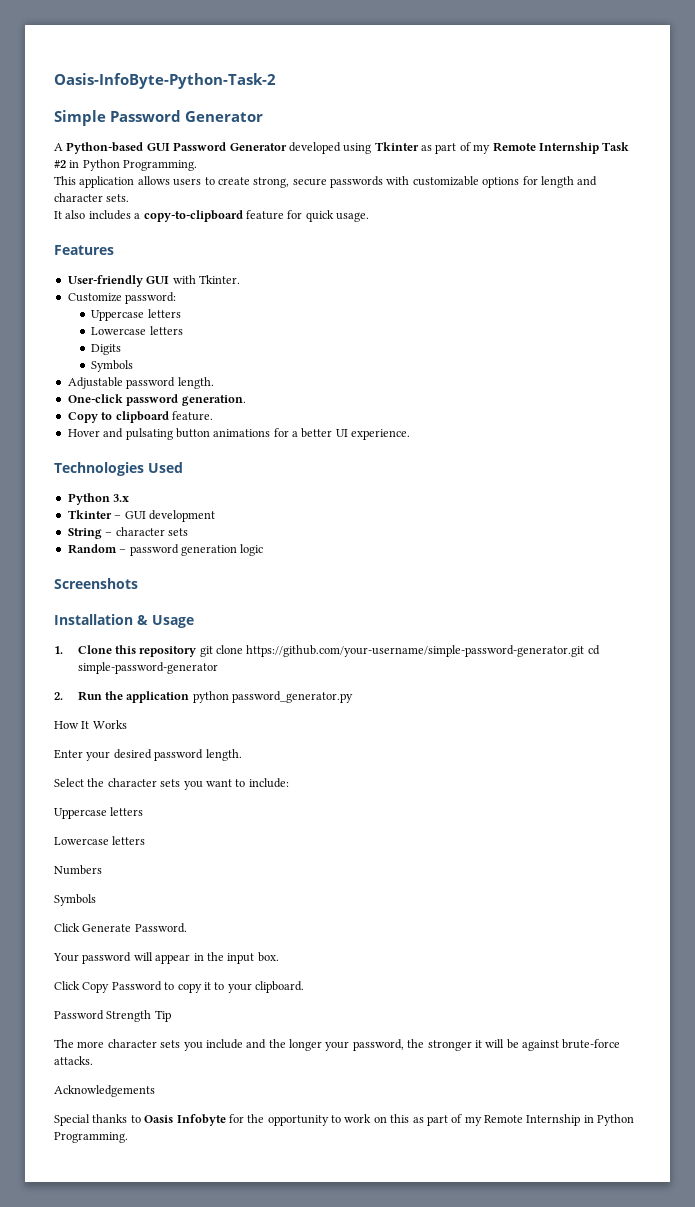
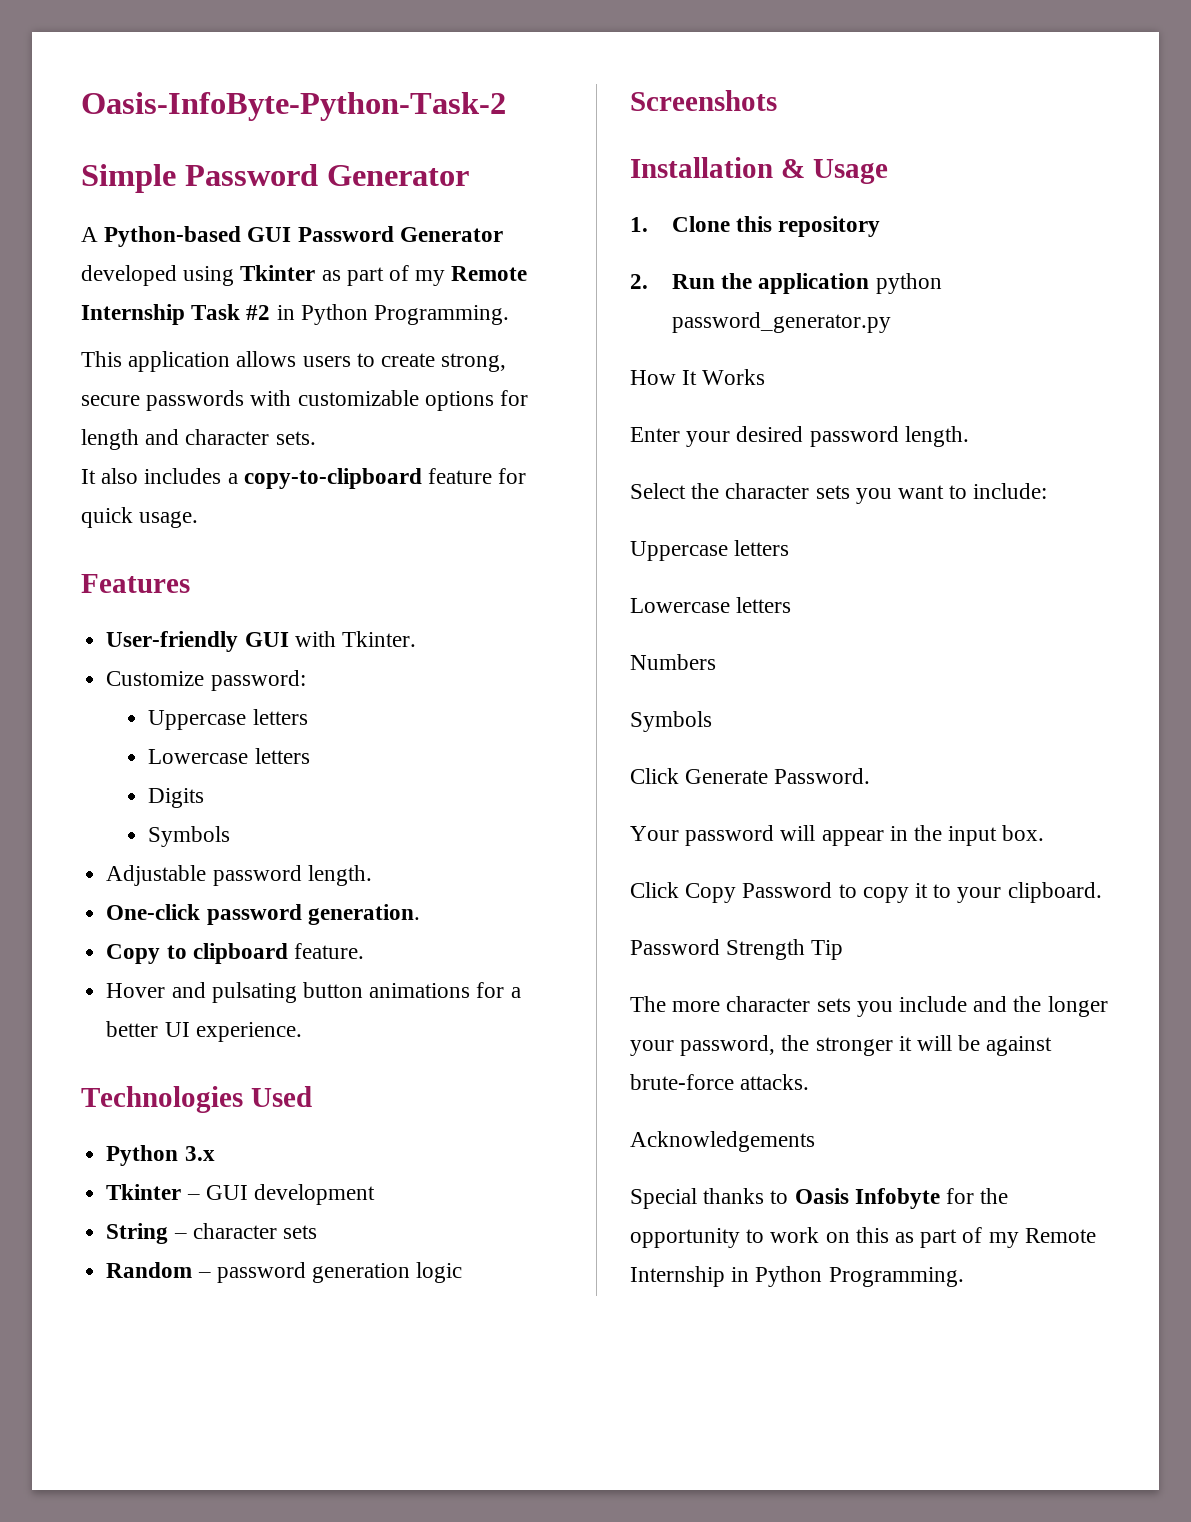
[199,645,600,657] [77,662,218,674] git clone https://github.com/your-username/simple-password-generator.git cd simple-password-generator -> (881, 226) none

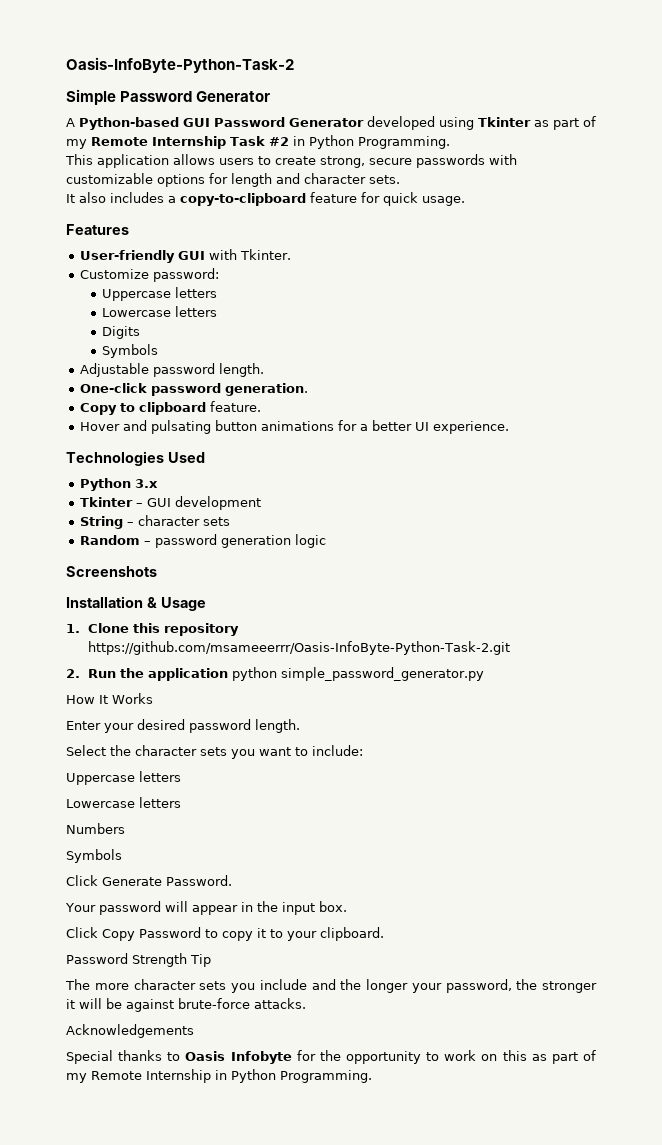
(881, 226) none -> [88,641,511,655] https://github.com/msameeerrr/Oasis-InfoByte-Python-Task-2.git
[672,312,892,333] password_generator.py -> [281,667,485,681] simple_password_generator.py

